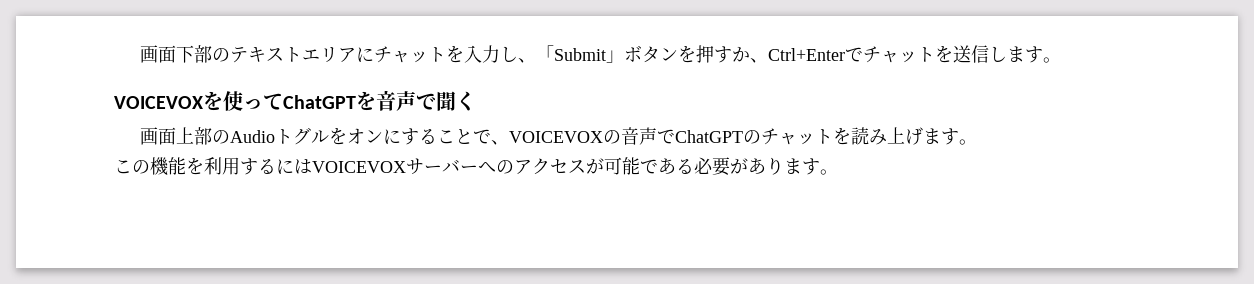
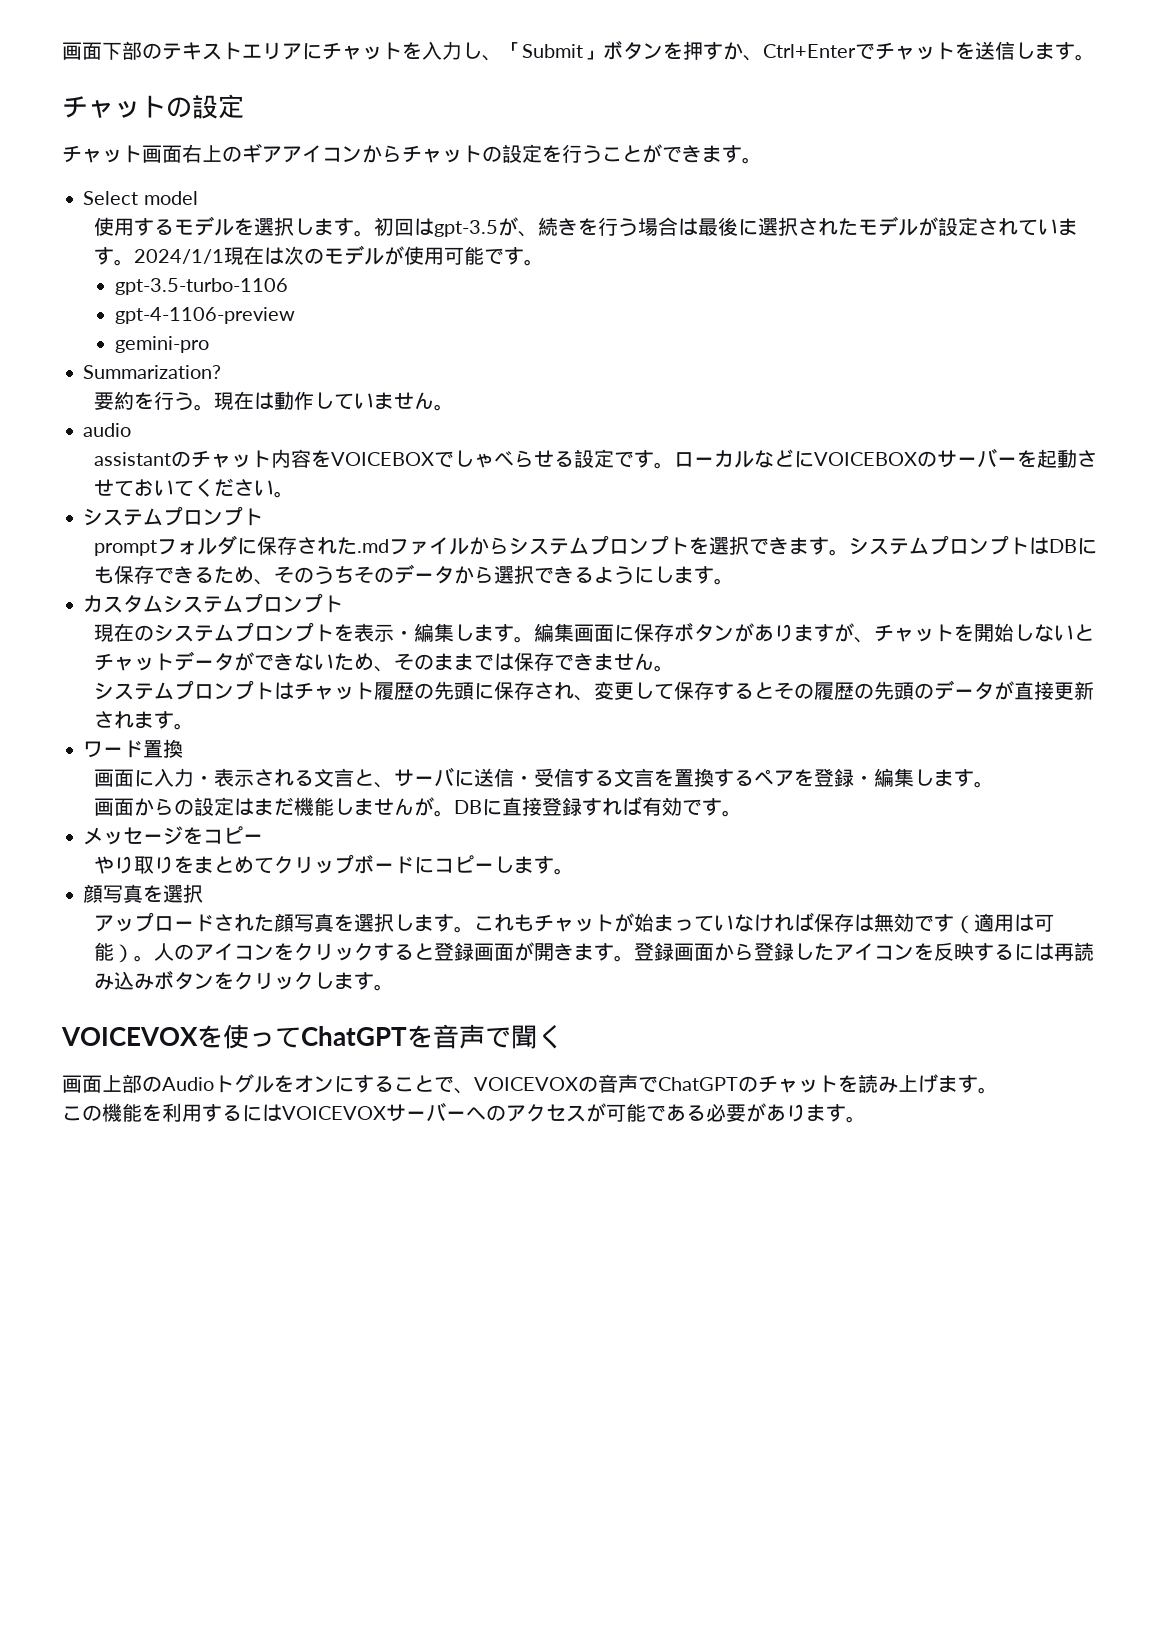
(1062, 60) none -> [62,94,244,119] [62,143,762,164] [83,191,198,205] [93,216,1078,237] [93,245,544,266] [115,278,289,295] [115,307,296,324] [115,336,210,353] [83,365,222,379] [93,391,454,411] [83,423,132,437] [93,448,1097,469] [93,478,294,498] [83,506,264,526] [93,535,1097,556] [93,564,734,585] [83,593,344,613] [93,622,1094,643] [93,651,674,672] [93,680,1094,701] [93,711,194,730] [83,739,184,758] [93,767,994,788] [93,796,742,817] [83,826,264,845] [93,854,574,875] [83,884,204,903] [93,912,1054,934] [93,942,1094,963] [93,970,394,991] // チャットの設定 // チャット画面右上のギアアイコンからチャットの設定を行うことができます。 // Select model // 使用するモデルを選択します。初回はgpt-3.5が、続きを行う場合は最後に選択されたモデルが設定されています。2024/1/1現在は次のモデルが使用可能です。 // gpt-3.5-turbo-1106 // gpt-4-1106-preview // gemini-pro // Summarization? // 要約を行う。現在は動作していません。 // audio // assistantのチャット内容をVOICEBOXでしゃべらせる設定です。ローカルなどにVOICEBOXのサーバーを起動させておいてください。 // システムプロンプト // promptフォルダに保存された.mdファイルからシステムプロンプトを選択できます。システムプロンプトはDBにも保存できるため、そのうちそのデータから選択できるようにします。 // カスタムシステムプロンプト // 現在のシステムプロンプトを表示・編集します。編集画面に保存ボタンがありますが、チャットを開始しないとチャットデータができないため、そのままでは保存できません。 // システムプロンプトはチャット履歴の先頭に保存され、変更して保存するとその履歴の先頭のデータが直接更新されます。 // ワード置換 // 画面に入力・表示される文言と、サーバに送信・受信する文言を置換するペアを登録・編集します。 // 画面からの設定はまだ機能しませんが。DBに直接登録すれば有効です。 // メッセージをコピー // やり取りをまとめてクリップボードにコピーします。 // 顔写真を選択 // アップロードされた顔写真を選択します。これもチャットが始まっていなければ保存は無効です（適用は可能）。人のアイコンをクリックすると登録画面が開きます。登録画面から登録したアイコンを反映するには再読み込みボタンをクリックします。

